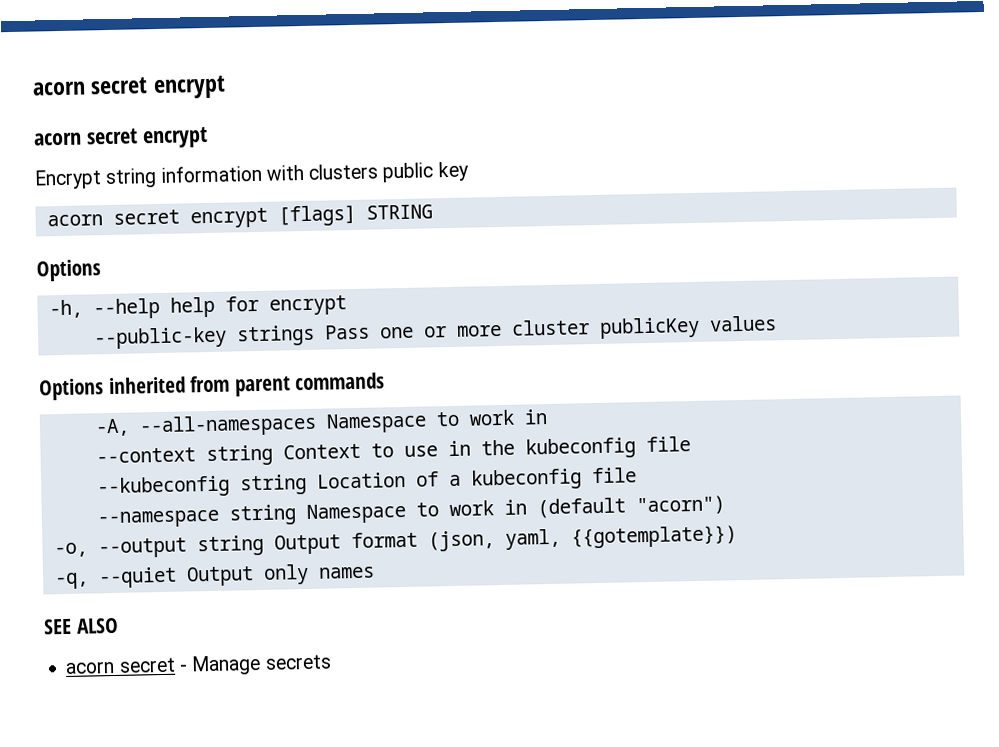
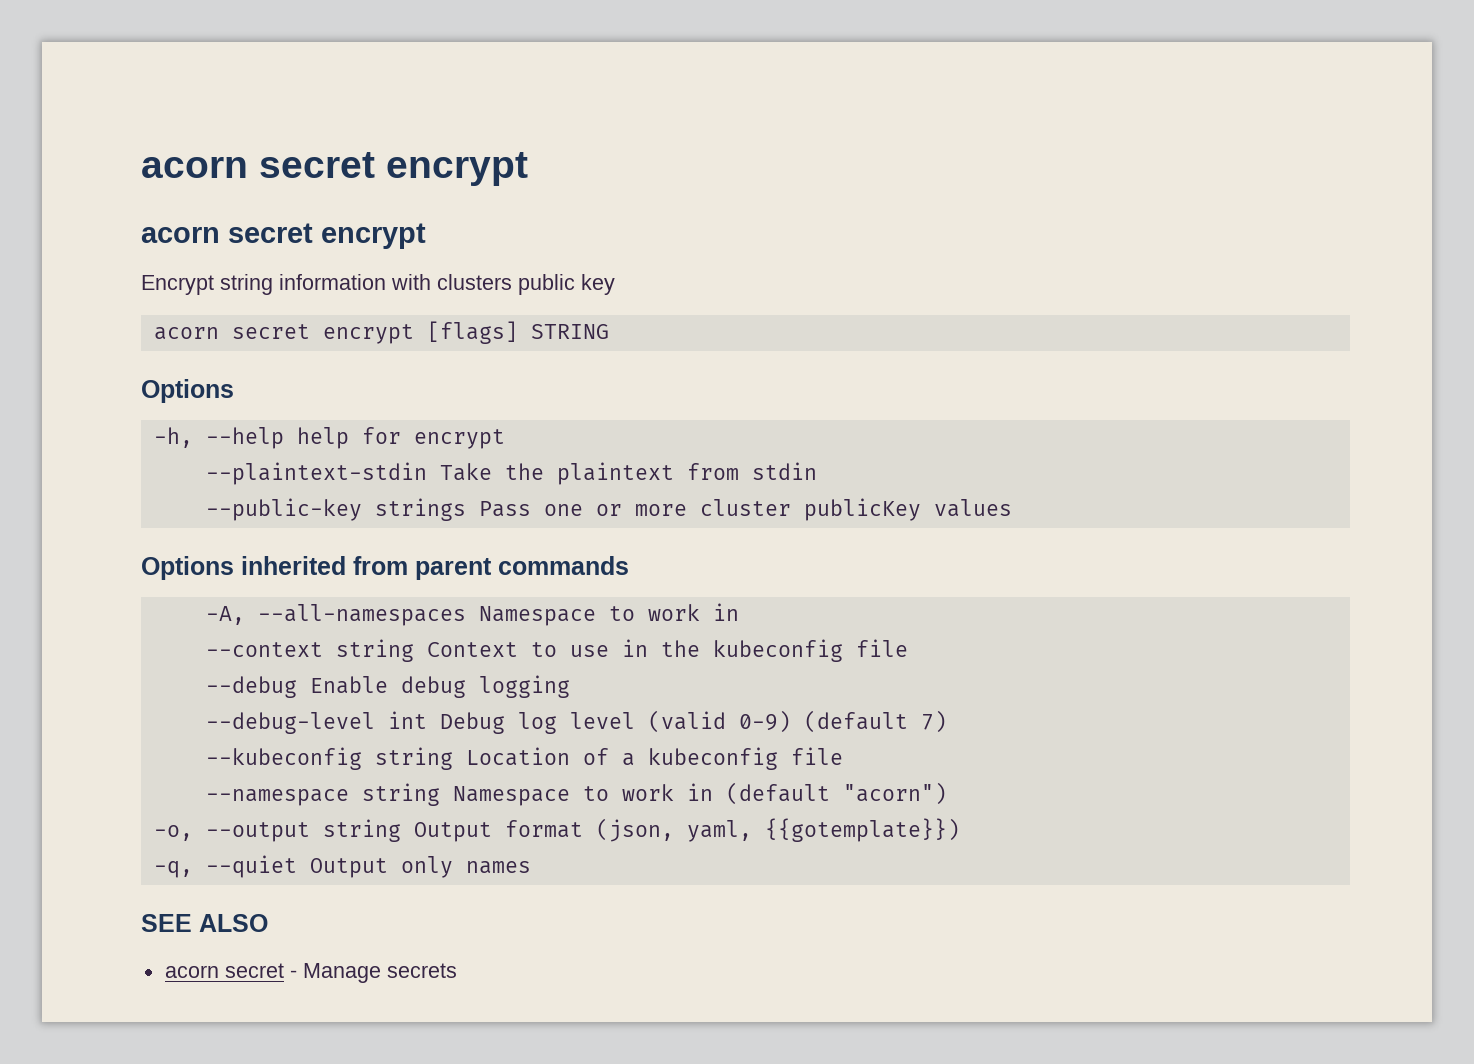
(347, 305) none -> [205,462,817,485] // --plaintext-stdin Take the plaintext from stdin
(691, 444) none -> [205,675,570,698] [205,710,947,734] // --debug Enable debug logging // --debug-level int Debug log level (valid 0-9) (default 7)

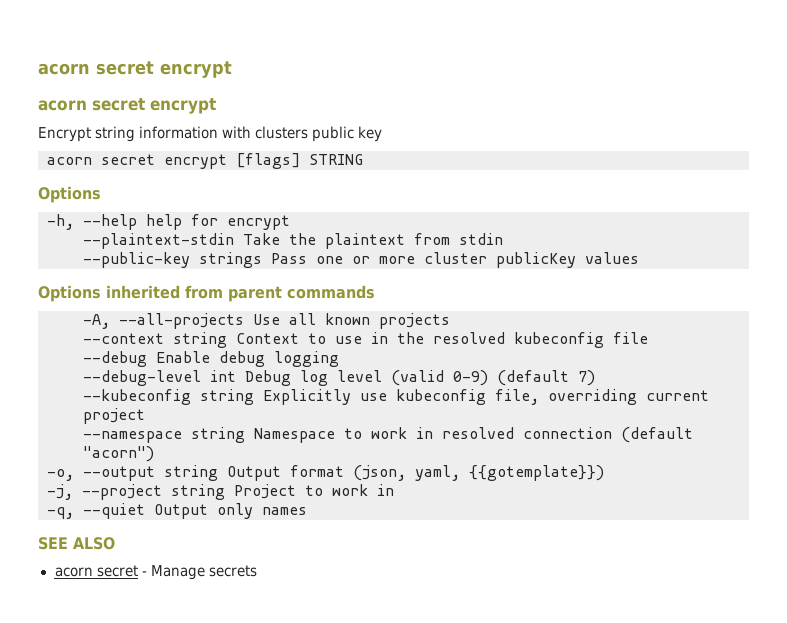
[257,603,739,626] --all-namespaces Namespace to work in -> [119,313,450,329] --all-projects Use all known projects
(700, 648) none -> [433,332,505,344] resolved
[465,747,843,770] Location of a kubeconfig file -> [263,389,709,405] [83,408,145,424] Explicitly use kubeconfig file, overriding current project
(713, 792) none -> [442,427,612,439] resolved connection
(960, 830) none -> [47,484,394,500] // -j, --project string Project to work in

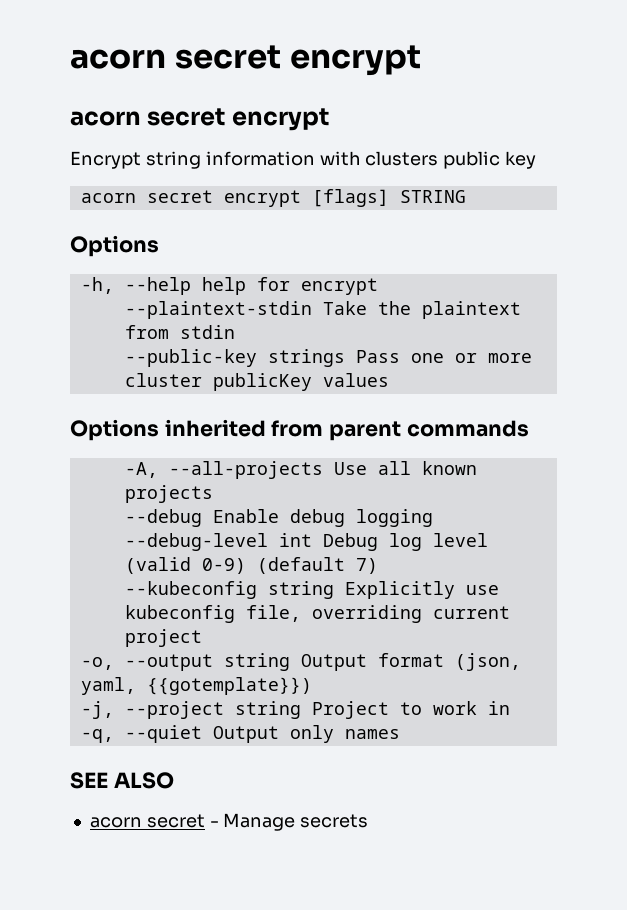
[83,332,648,348] // --context string Context to use in the resolved kubeconfig file -> (213, 494) none
[83,427,693,443] [83,446,154,462] // --namespace string Namespace to work in resolved connection (default "acorn") -> (202, 638) none

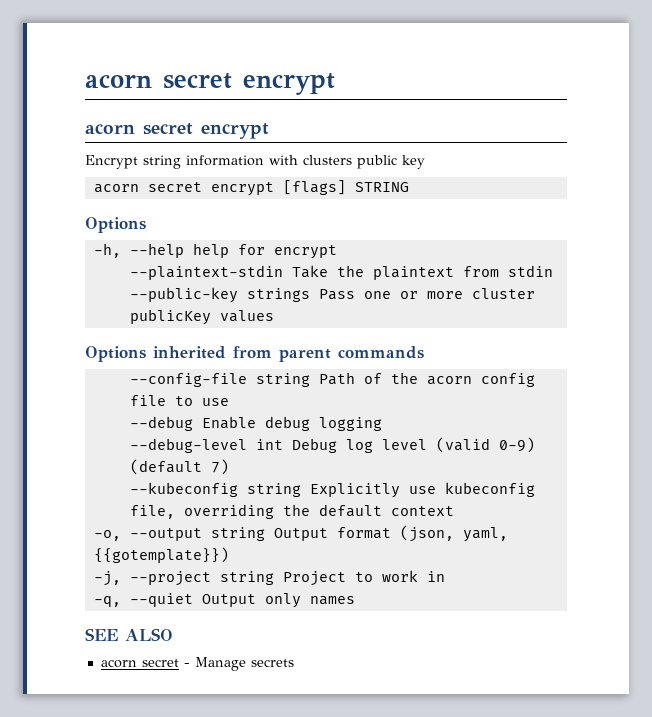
[124,461,477,479] [124,485,213,503] -A, --all-projects Use all known projects -> [129,372,535,387] [129,395,229,406] --config-file string Path of the acorn config file to use
[432,606,510,619] [124,629,202,647] current project -> [282,504,454,517] the default context

